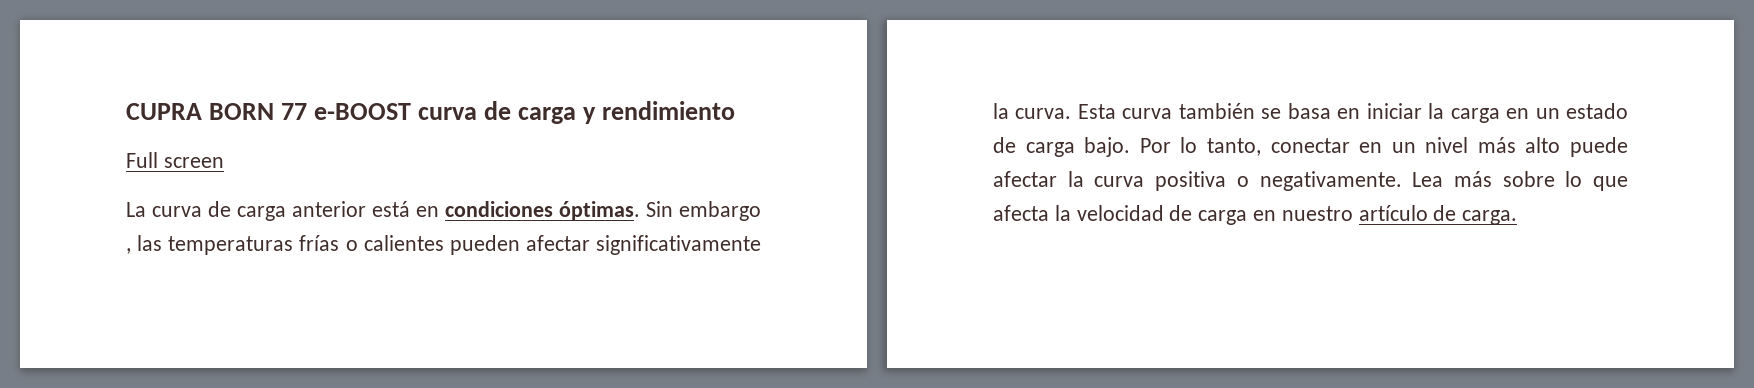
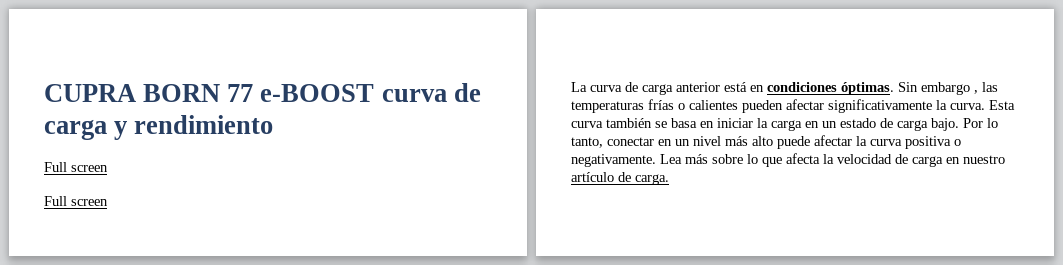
(224, 162) none -> [44,196,108,206] // Full screen

